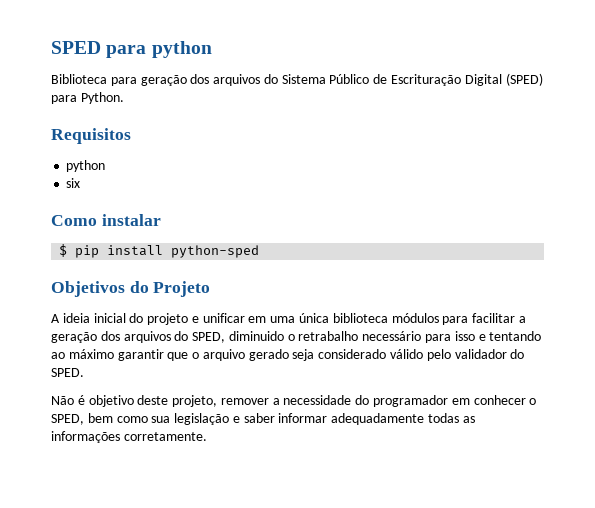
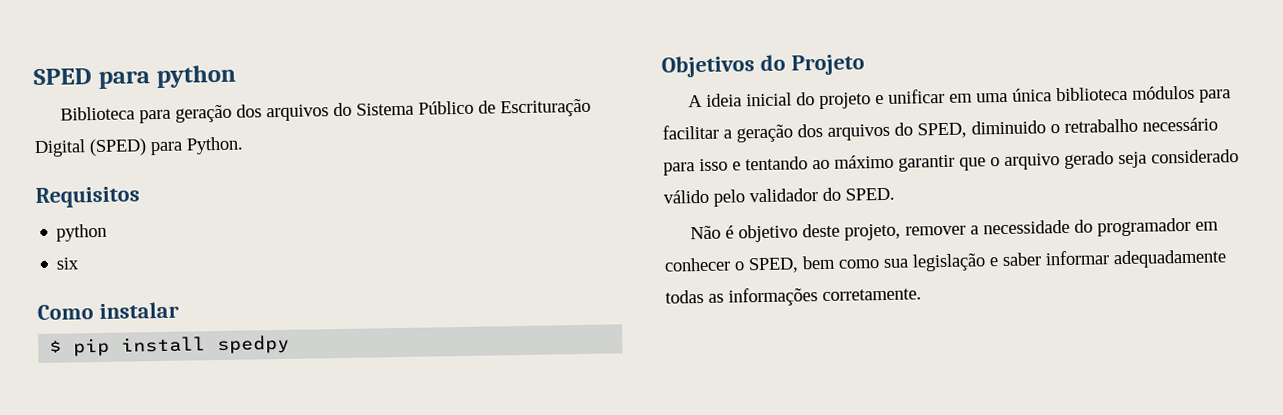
[171,245,260,258] python-sped -> [217,334,291,355] spedpy

